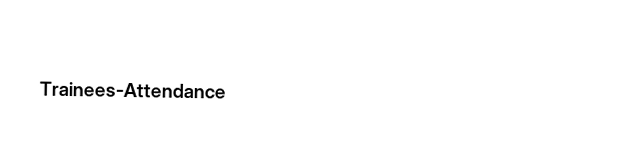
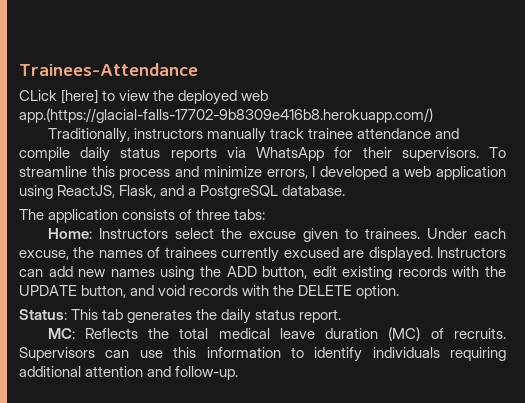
(226, 90) none -> [19,89,269,105] [19,108,433,123] [47,128,459,143] [19,147,507,162] [19,166,506,180] [19,185,346,199] [19,209,266,223] [47,228,507,242] [19,247,507,262] [19,266,506,280] [19,285,400,299] [19,309,342,324] [47,327,506,341] [19,347,506,362] [19,366,239,380] // CLick [here] to view the deployed web app.(https://glacial-falls-17702-9b8309e416b8.herokuapp.com/) // Traditionally, instructors manually track trainee attendance and compile daily status reports via WhatsApp for their supervisors. To streamline this process and minimize errors, I developed a web application using ReactJS, Flask, and a PostgreSQL database. // The application consists of three tabs: // Home: Instructors select the excuse given to trainees. Under each excuse, the names of trainees currently excused are displayed. Instructors can add new names using the ADD button, edit existing records with the UPDATE button, and void records with the DELETE option. // Status: This tab generates the daily status report. // MC: Reflects the total medical leave duration (MC) of recruits. Supervisors can use this information to identify individuals requiring additional attention and follow-up.

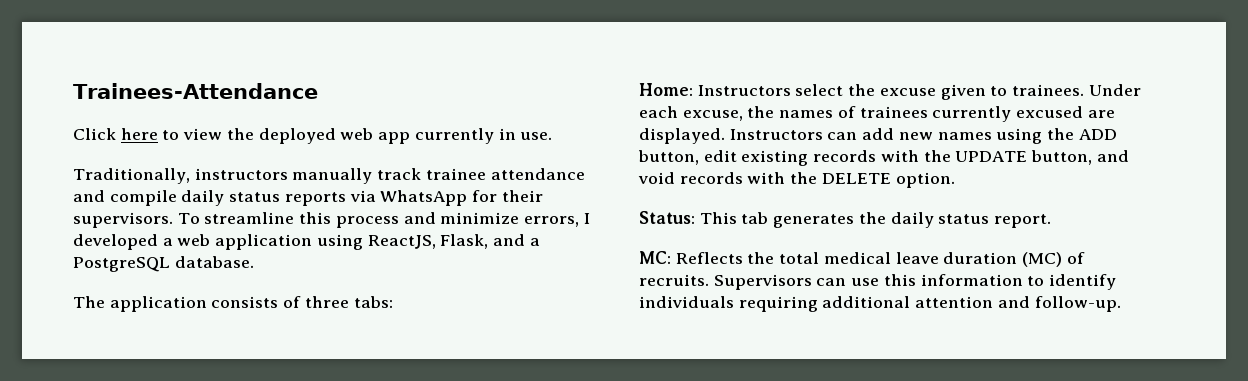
[19,89,99,104] CLick [here] -> [73,128,158,140] Click here
[19,108,433,123] app.(https://glacial-falls-17702-9b8309e416b8.herokuapp.com/) -> [378,128,553,144] app currently in use.

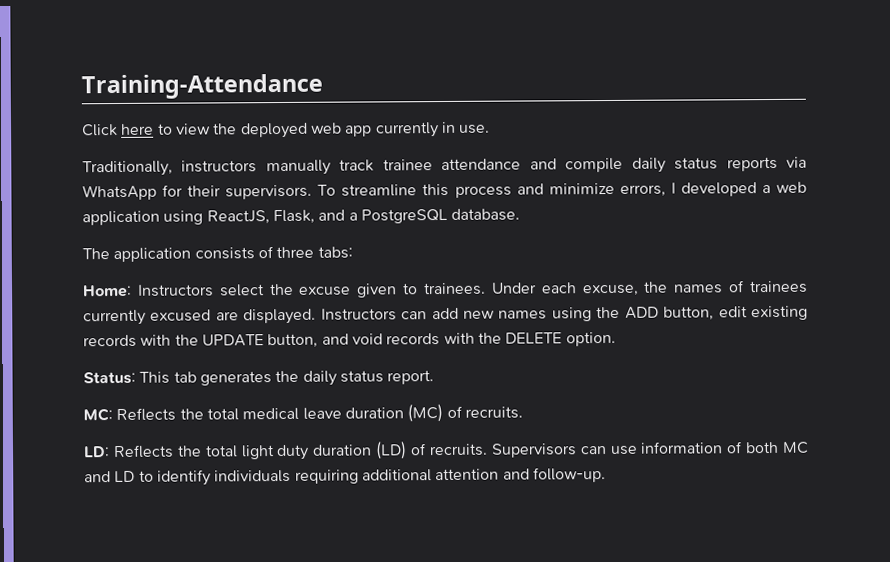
[73,83,318,99] Trainees-Attendance -> [81,73,323,100] Training-Attendance
[713,274,1023,290] Supervisors can use this information -> [84,441,809,461] [84,470,136,483] // LD: Reflects the total light duty duration (LD) of recruits. Supervisors can use information of both MC and LD

